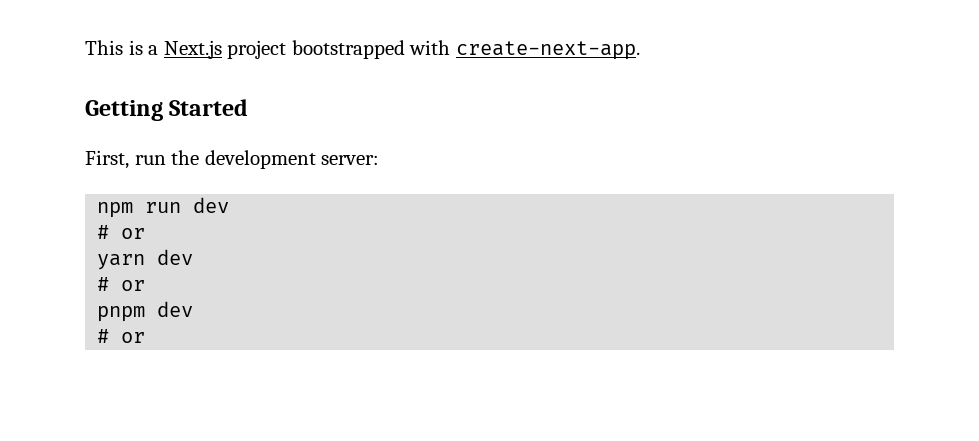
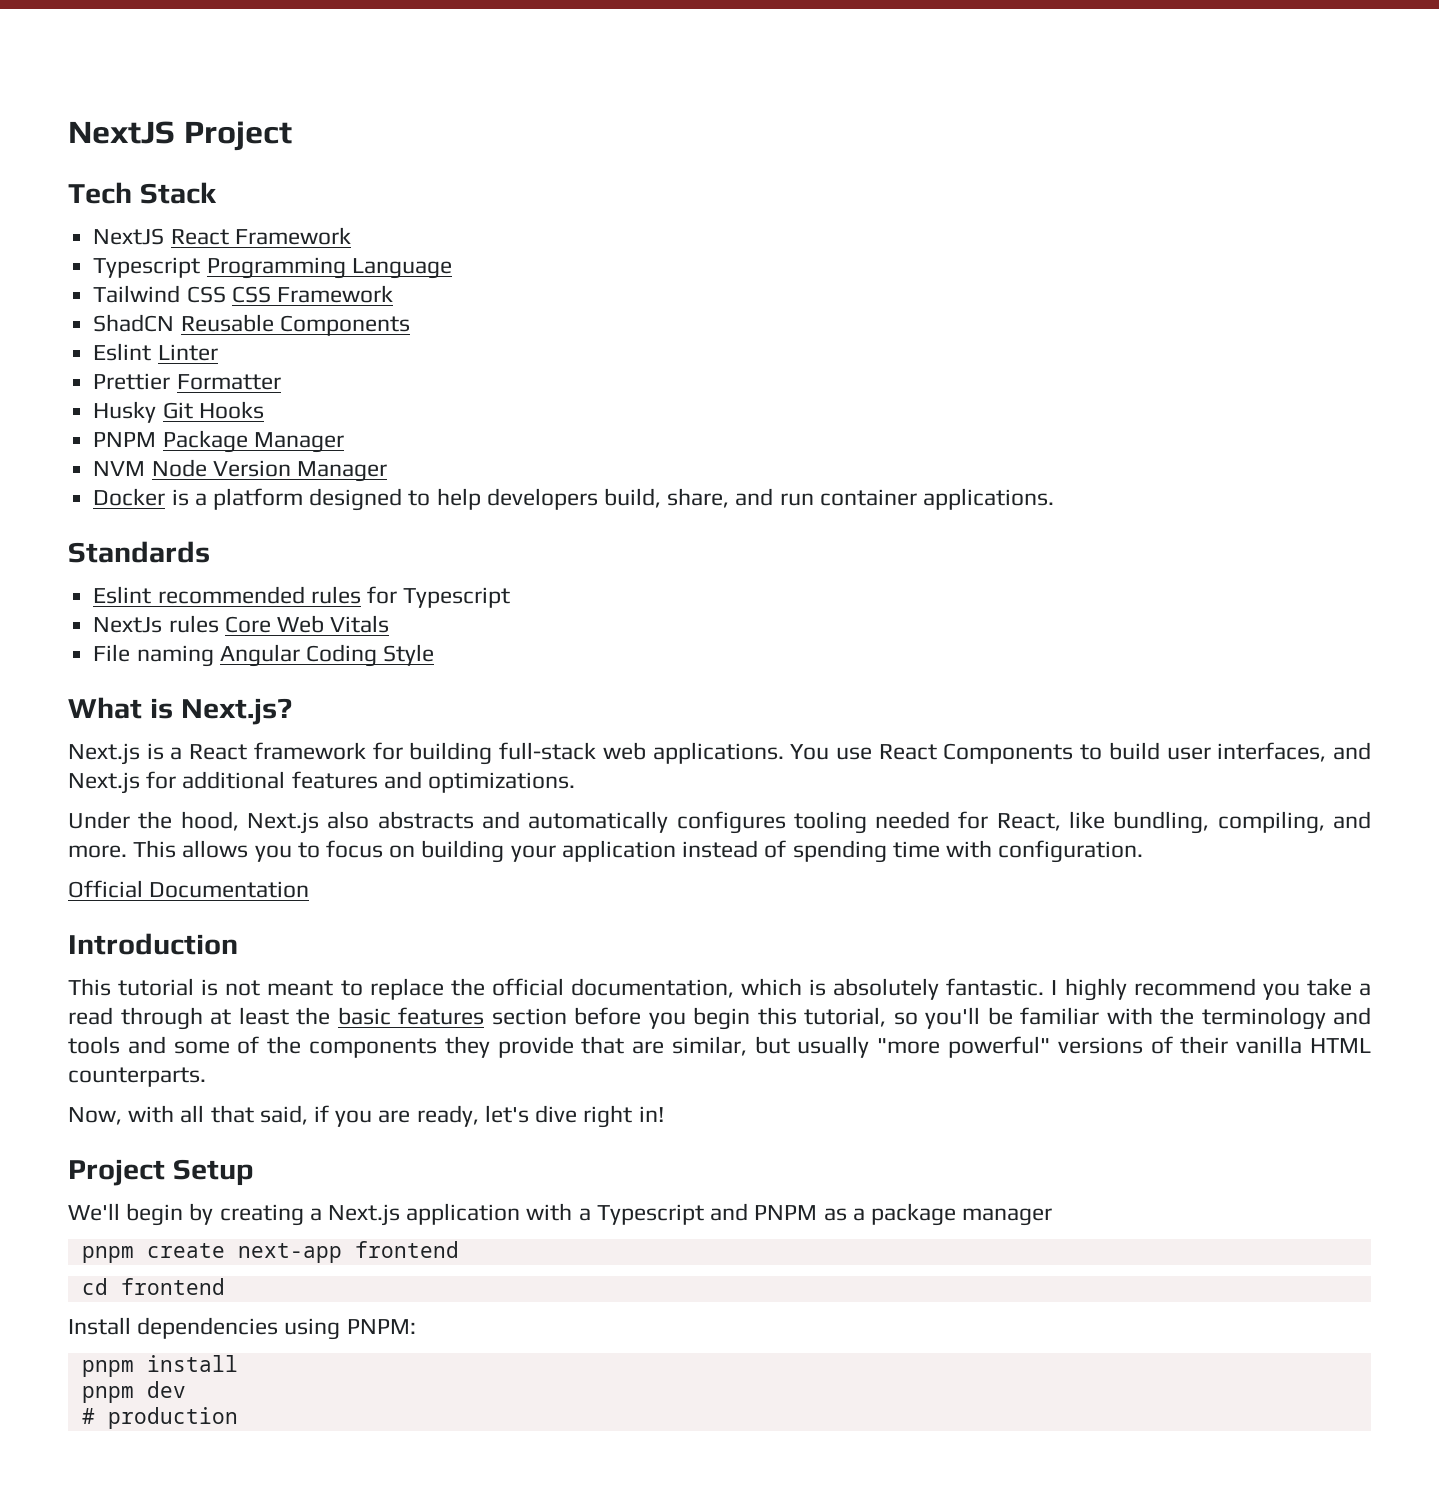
[85,40,640,60] [85,99,249,121] [85,150,380,169] [97,197,230,218] [97,225,146,239] [97,249,194,270] [97,277,146,291] This is a Next.js project bootstrapped with create-next-app. // Getting Started // First, run the development server: // npm run dev // # or // yarn dev // # or -> [68,121,292,151] [68,182,217,204] [93,227,351,245] [93,257,452,279] [93,285,393,303] [93,314,410,336] [93,343,218,361] [93,373,281,390] [93,401,264,423] [93,430,344,453] [93,459,387,482] [93,488,1055,511] [68,541,210,563] [93,586,511,608] [93,615,390,633] [93,644,435,667] [68,697,292,725] [68,742,1371,765] [68,771,576,794] [68,811,1371,834] [68,840,1144,863] [68,880,310,898] [68,933,238,955] [68,978,1371,1001] [68,1007,1371,1030] [68,1036,1372,1058] [68,1067,206,1087] [68,1105,664,1128] [68,1159,254,1186] [68,1203,1053,1226] [81,1241,459,1263] [81,1278,225,1295] [68,1317,416,1340] [81,1355,238,1377] NextJS Project // Tech Stack // NextJS React Framework // Typescript Programming Language // Tailwind CSS CSS Framework // ShadCN Reusable Components // Eslint Linter // Prettier Formatter // Husky Git Hooks // PNPM Package Manager // NVM Node Version Manager // Docker is a platform designed to help developers build, share, and run container applications. // Standards // Eslint recommended rules for Typescript // NextJs rules Core Web Vitals // File naming Angular Coding Style // What is Next.js? // Next.js is a React framework for building full-stack web applications. You use React Components to build user interfaces, and Next.js for additional features and optimizations. // Under the hood, Next.js also abstracts and automatically configures tooling needed for React, like bundling, compiling, and more. This allows you to focus on building your application instead of spending time with configuration. // Official Documentation // Introduction // This tutorial is not meant to replace the official documentation, which is absolutely fantastic. I highly recommend you take a read through at least the basic features section before you begin this tutorial, so you'll be familiar with the terminology and tools and some of the components they provide that are similar, but usually "more powerful" versions of their vanilla HTML counterparts. // Now, with all that said, if you are ready, let's dive right in! // Project Setup // We'll begin by creating a Next.js application with a Typescript and PNPM as a package manager // pnpm create next-app frontend // cd frontend // Install dependencies using PNPM: // pnpm install
[121,332,146,343] or -> [107,1407,238,1429] production

